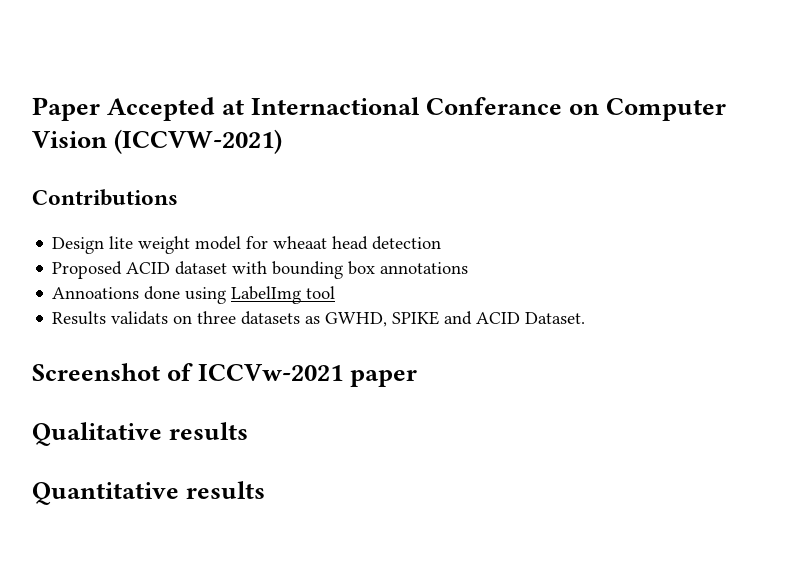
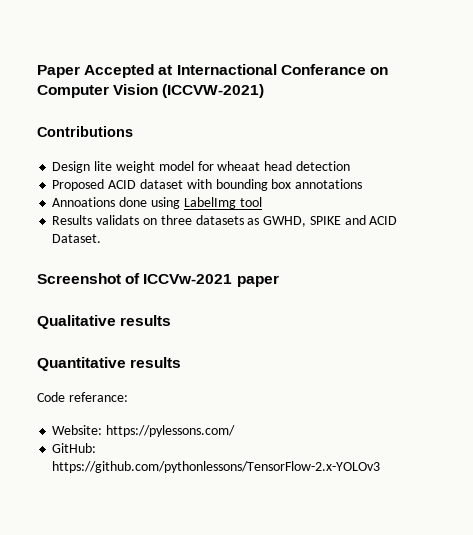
(266, 490) none -> [37,392,128,402] [52,425,236,437] [52,443,97,453] [52,461,381,473] // Code referance: // Website: https://pylessons.com/ // GitHub: https://github.com/pythonlessons/TensorFlow-2.x-YOLOv3

